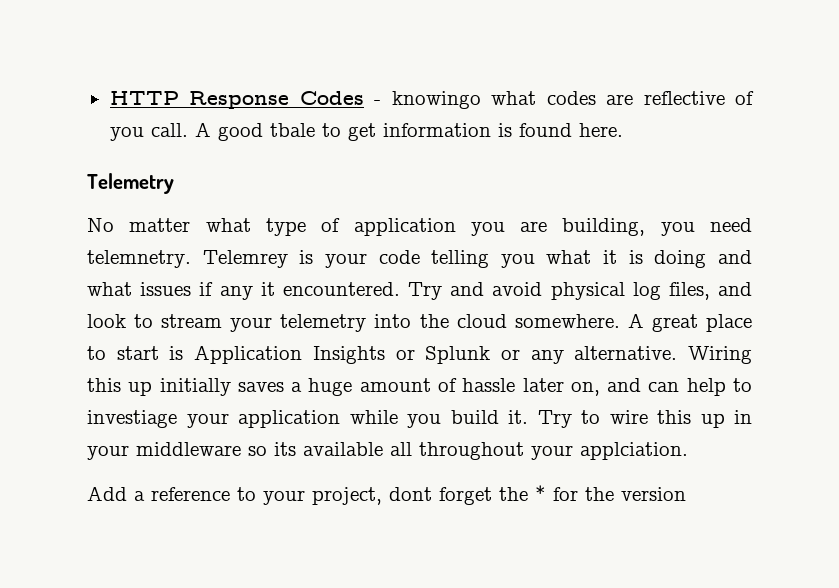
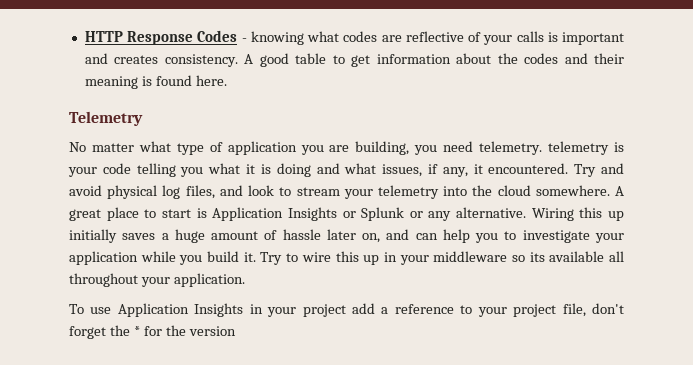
[391,91,481,109] knowingo -> [250,31,304,45] knowing
[109,123,188,141] you call. -> [483,31,624,45] [84,53,238,67] your calls is important and creates consistency.
[269,123,315,137] tbale -> [295,53,327,64] table
(491, 130) none -> [456,53,624,64] [84,76,138,89] about the codes and their meaning
[87,250,288,268] telemnetry. Telemrey -> [479,141,610,155] telemetry. telemetry
[140,282,253,300] issues if any -> [382,164,468,177] issues, if any,
[733,378,753,392] [87,410,177,428] to investiage -> [475,230,590,243] you to investigate
[580,442,688,460] [87,486,127,501] applciation. // Add -> [173,273,245,287] [69,303,376,317] application. // To use Application Insights in your project add
[312,487,432,505] project, dont -> [513,303,625,317] project file, don't

